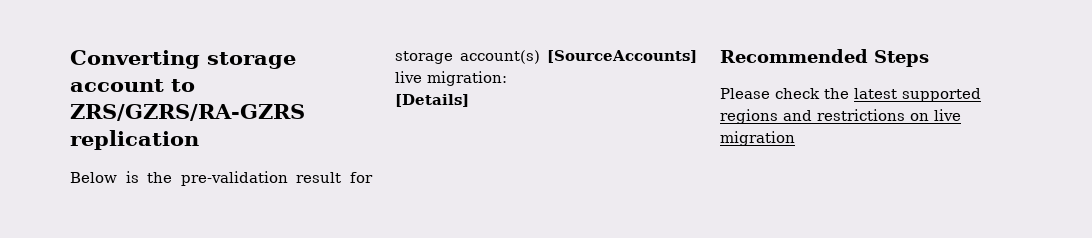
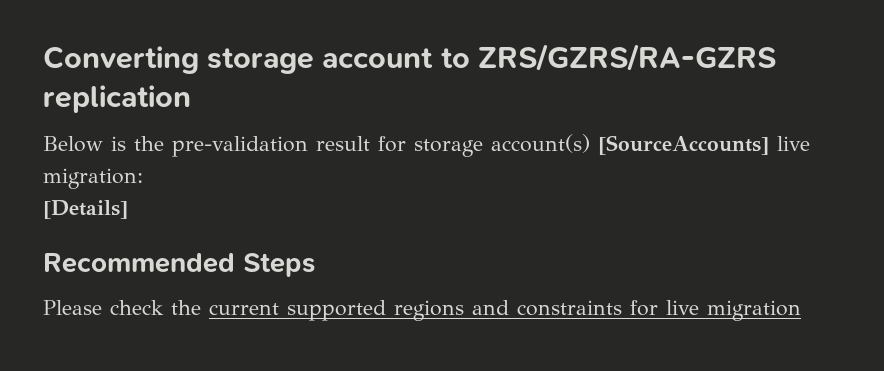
[854,88,897,99] latest -> [209,303,279,315] current
[817,109,929,121] restrictions on -> [517,300,658,316] constraints for

